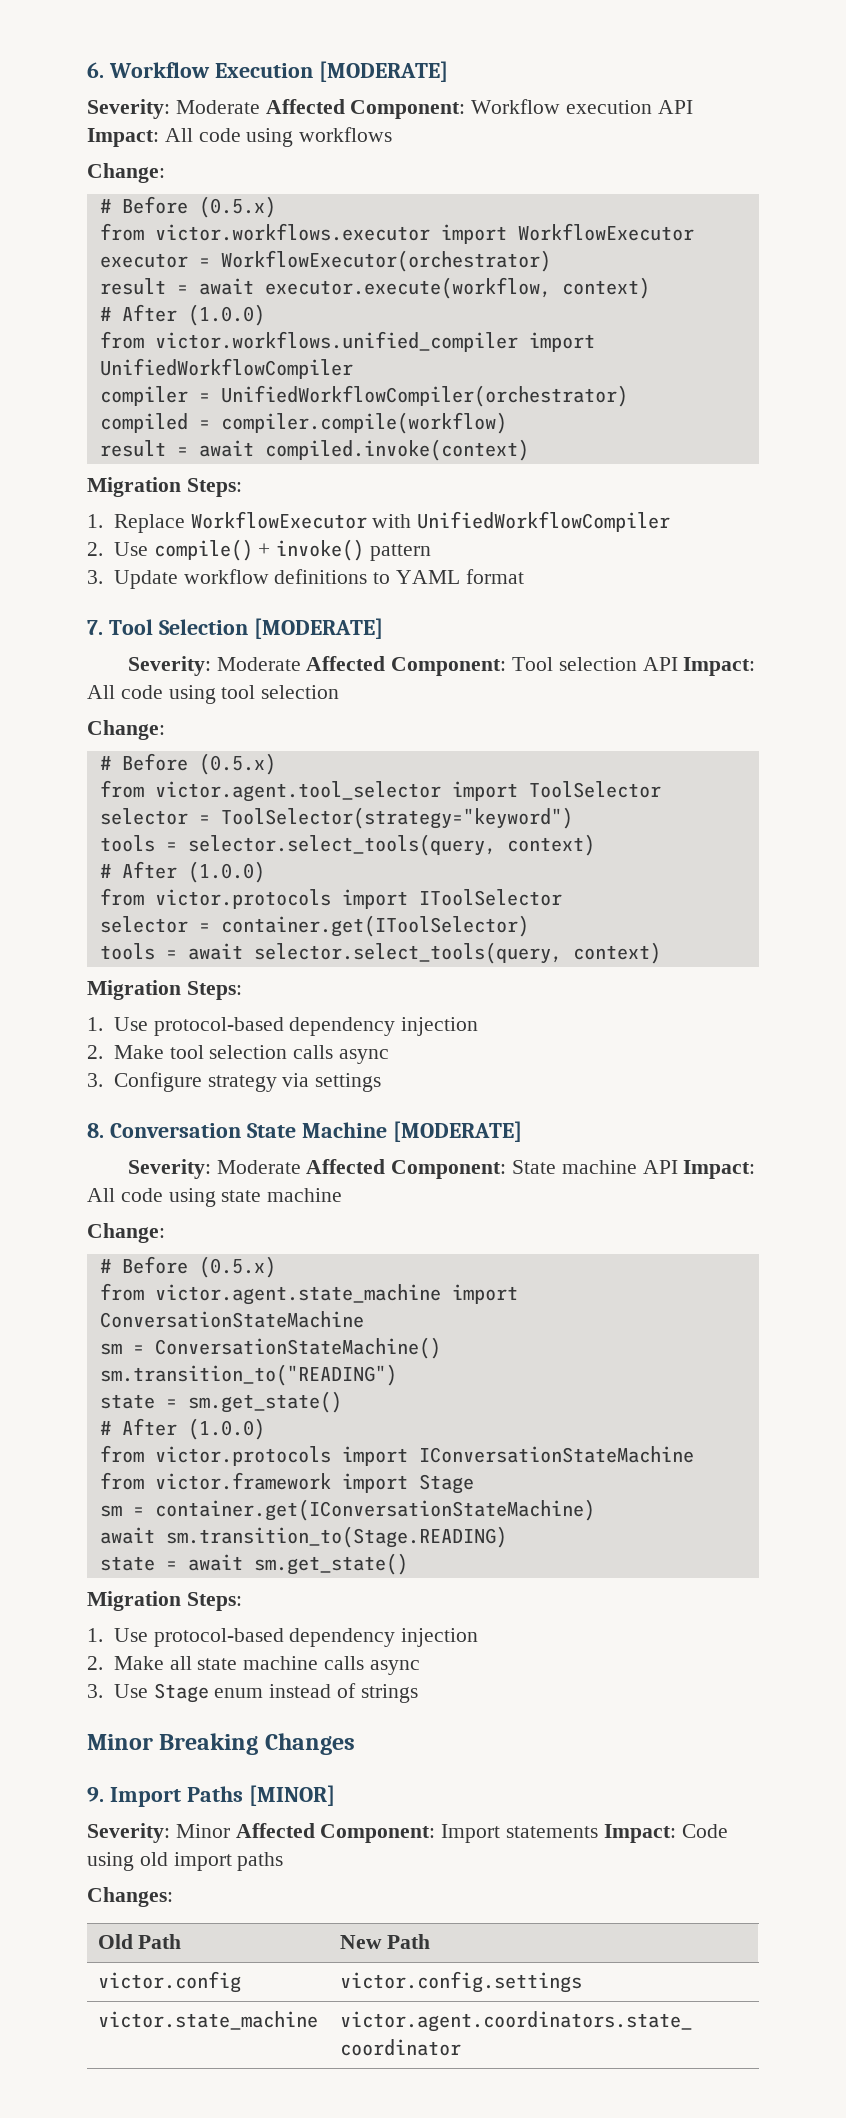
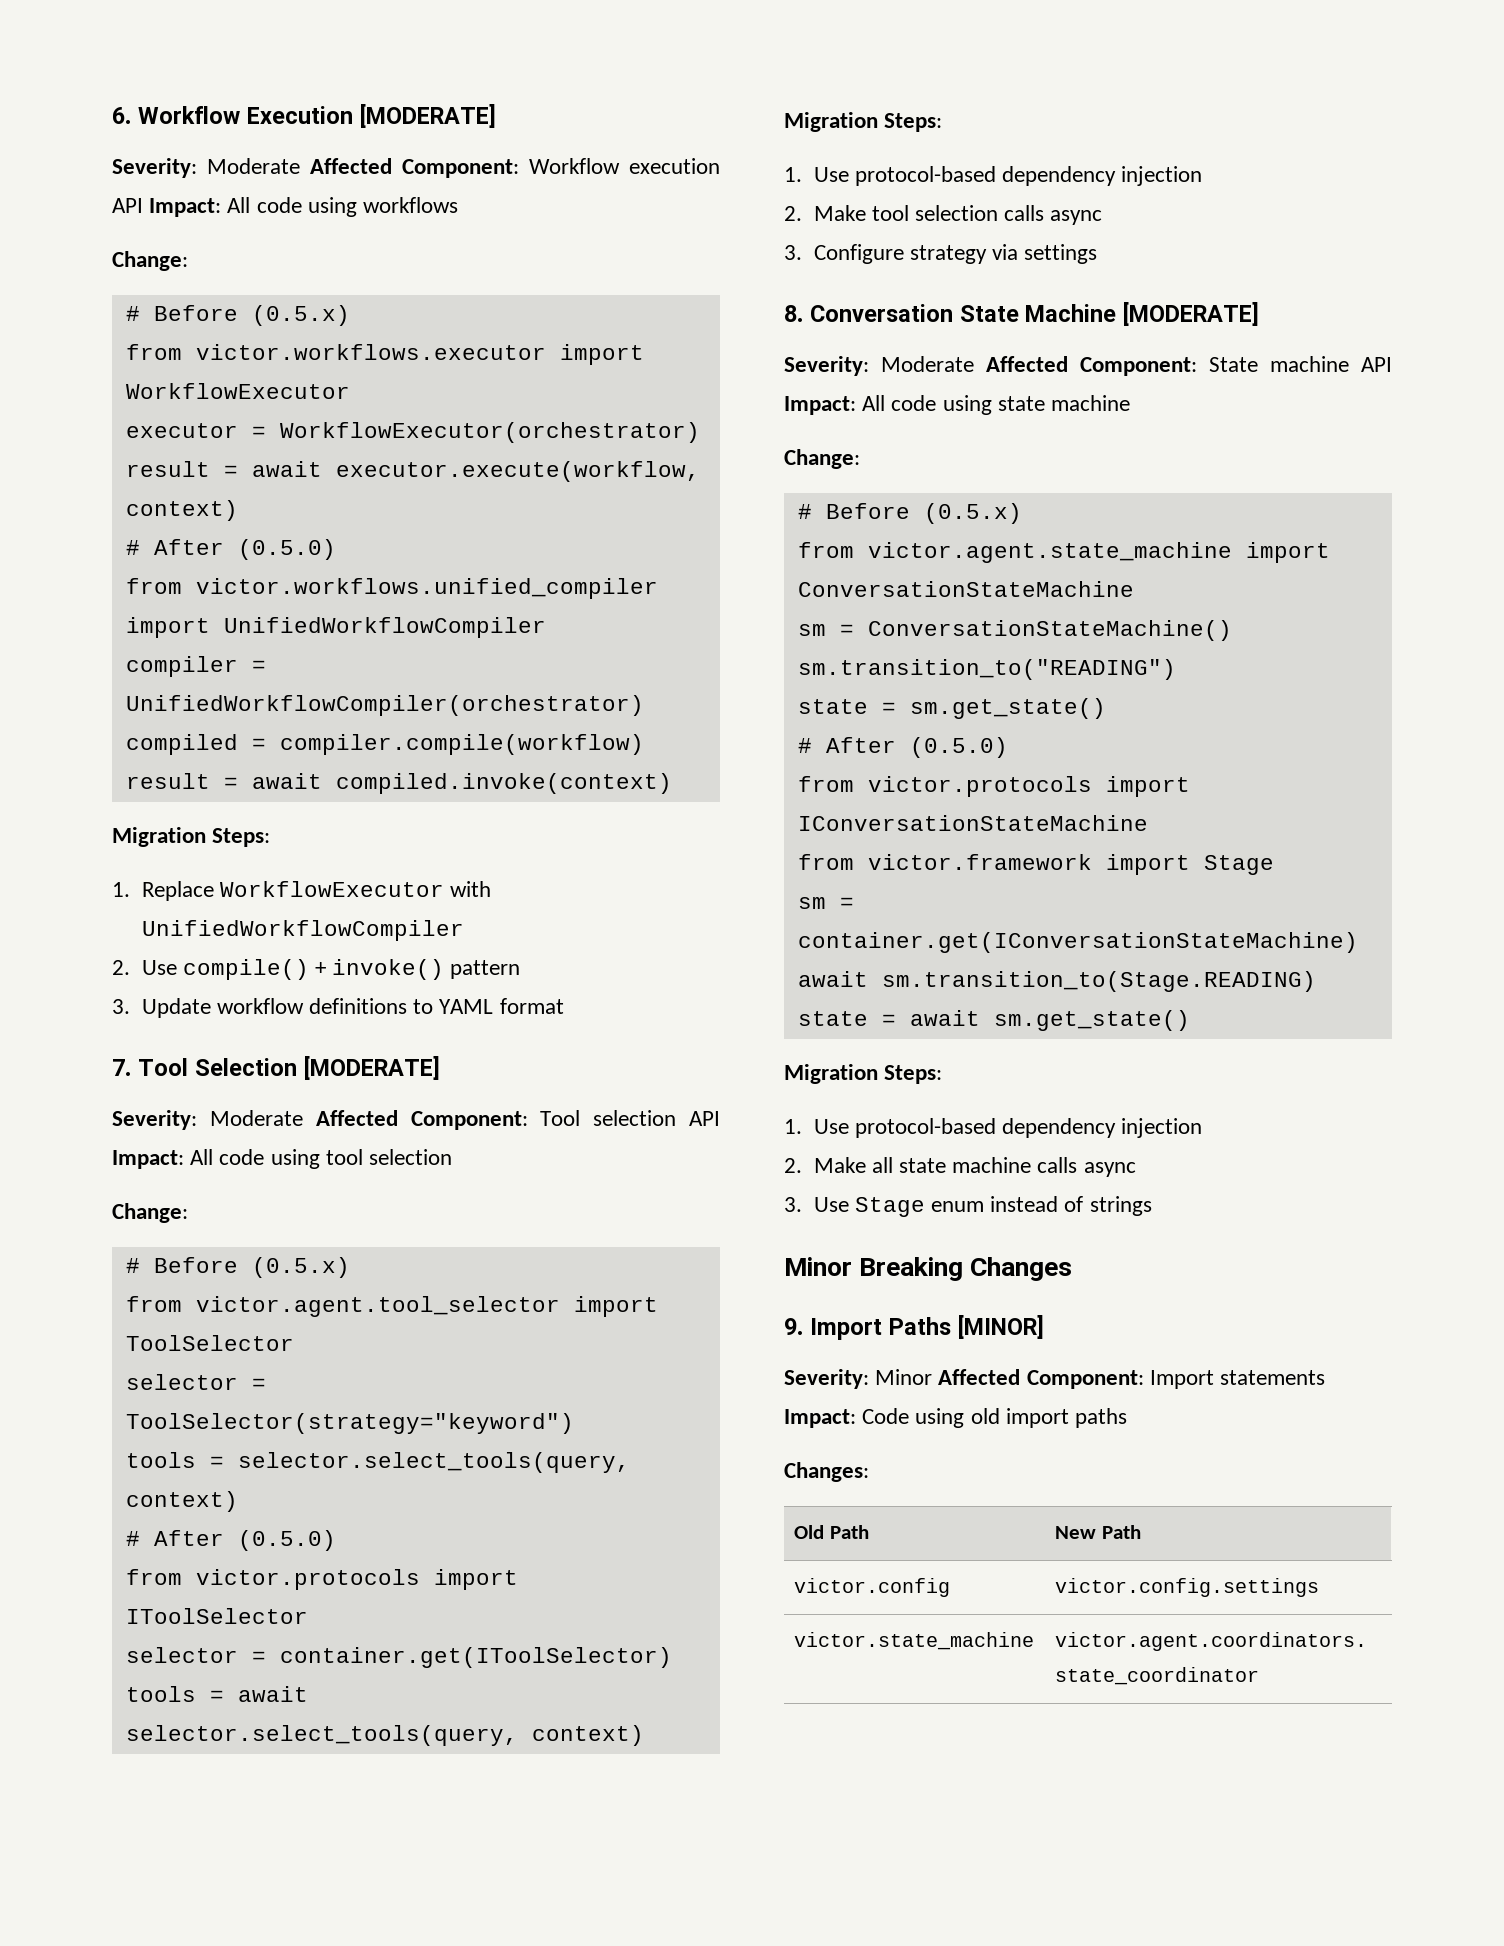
[187,304,265,326] (1.0.0) -> [237,539,336,560] (0.5.0)
[187,861,265,883] (1.0.0) -> [237,1530,336,1551] (0.5.0)
[187,1418,265,1440] (1.0.0) -> [909,737,1008,758] (0.5.0)

